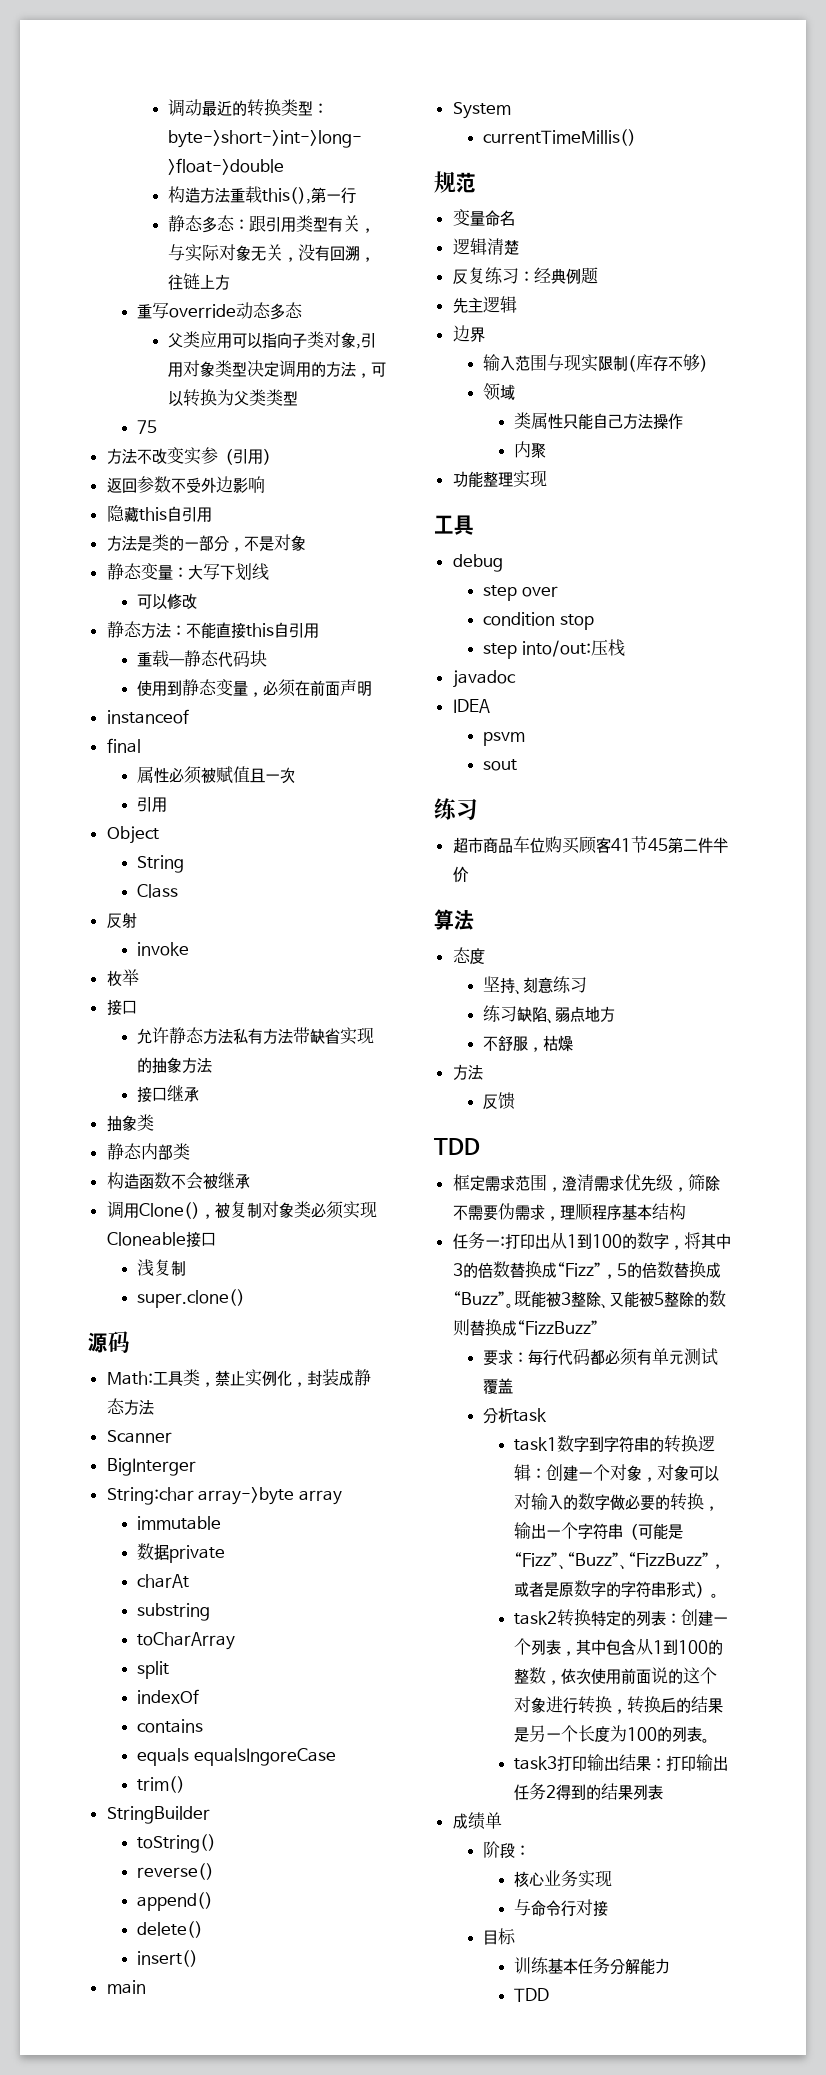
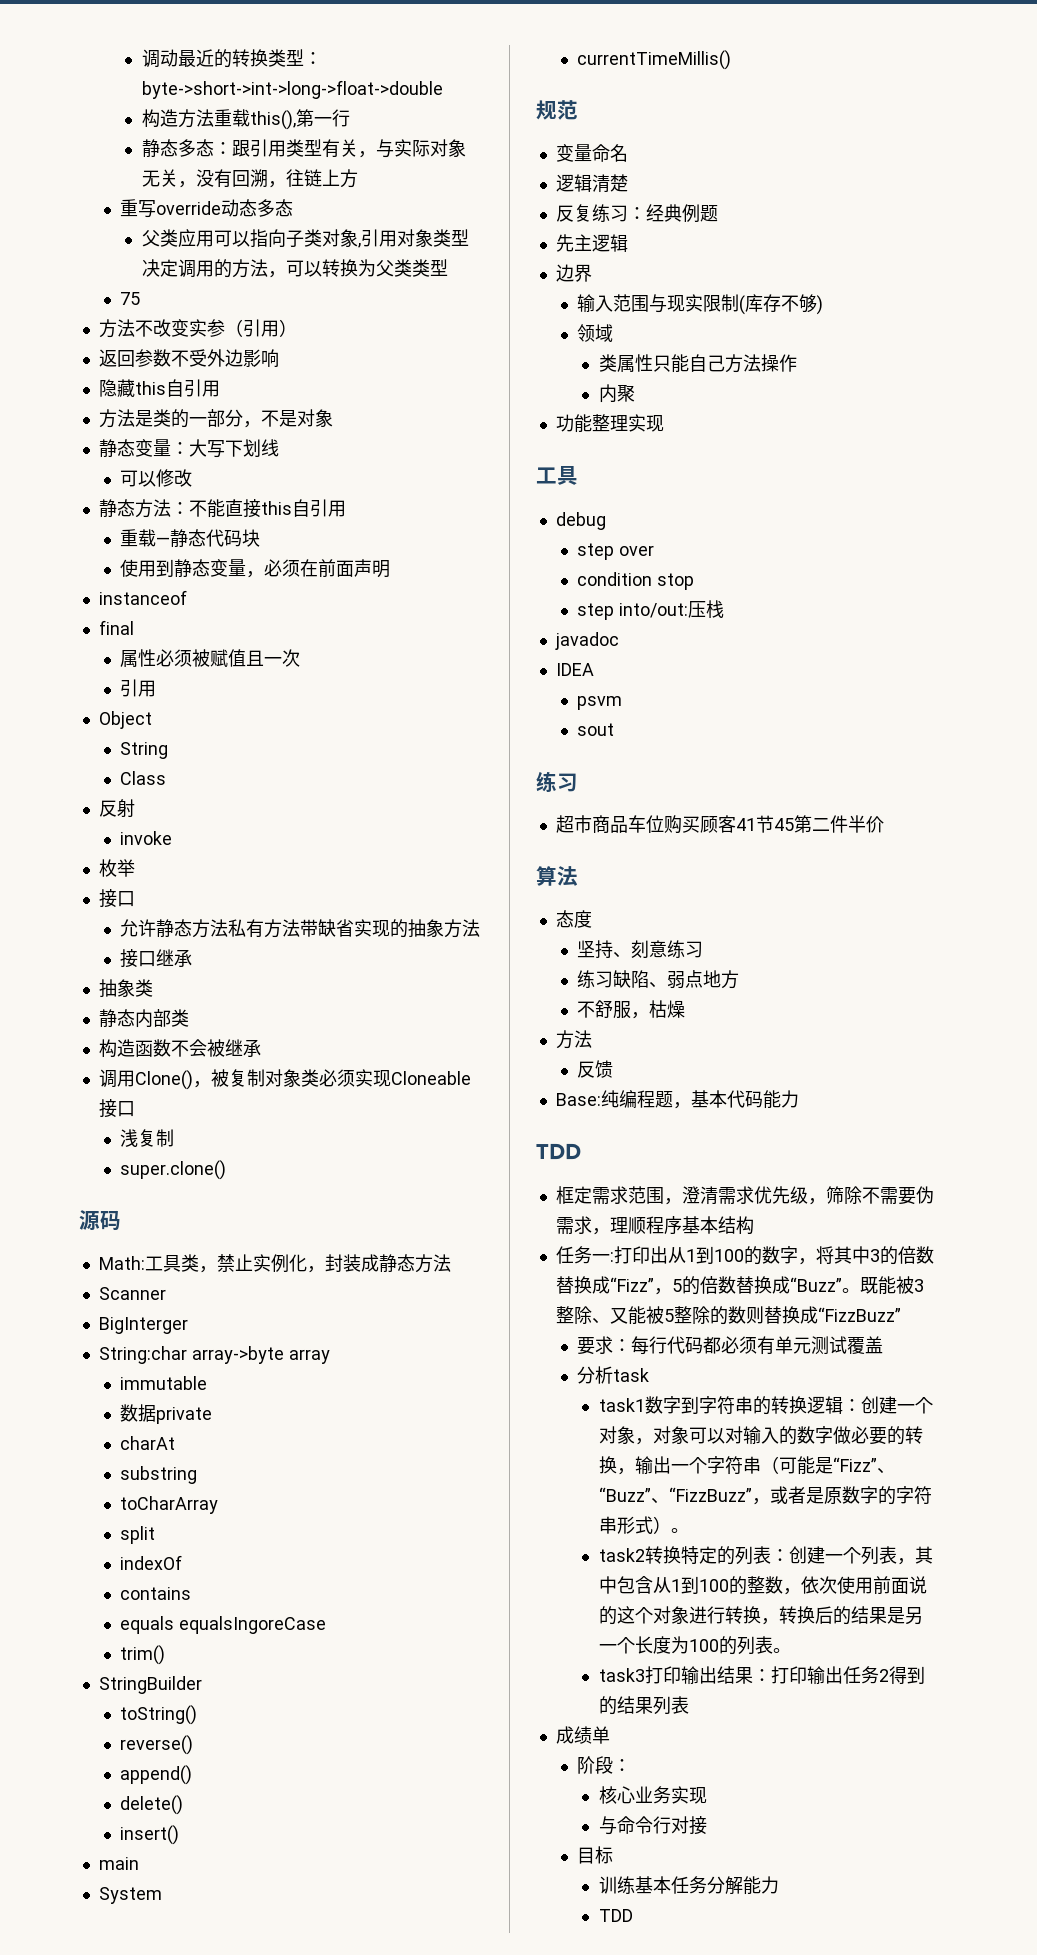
(516, 1101) none -> [555,1090,799,1109] // Base:纯编程题，基本代码能力

